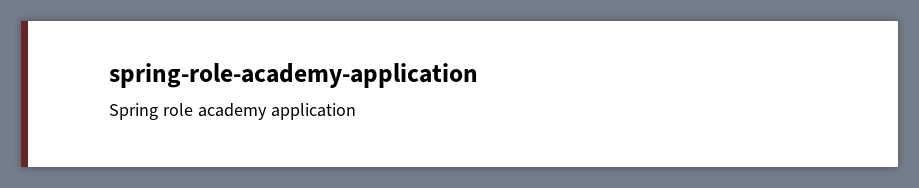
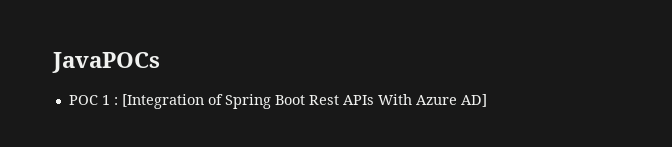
[109,63,478,88] [109,103,356,120] spring-role-academy-application // Spring role academy application -> [52,52,160,73] [68,94,487,109] JavaPOCs // POC 1 : [Integration of Spring Boot Rest APIs With Azure AD]

